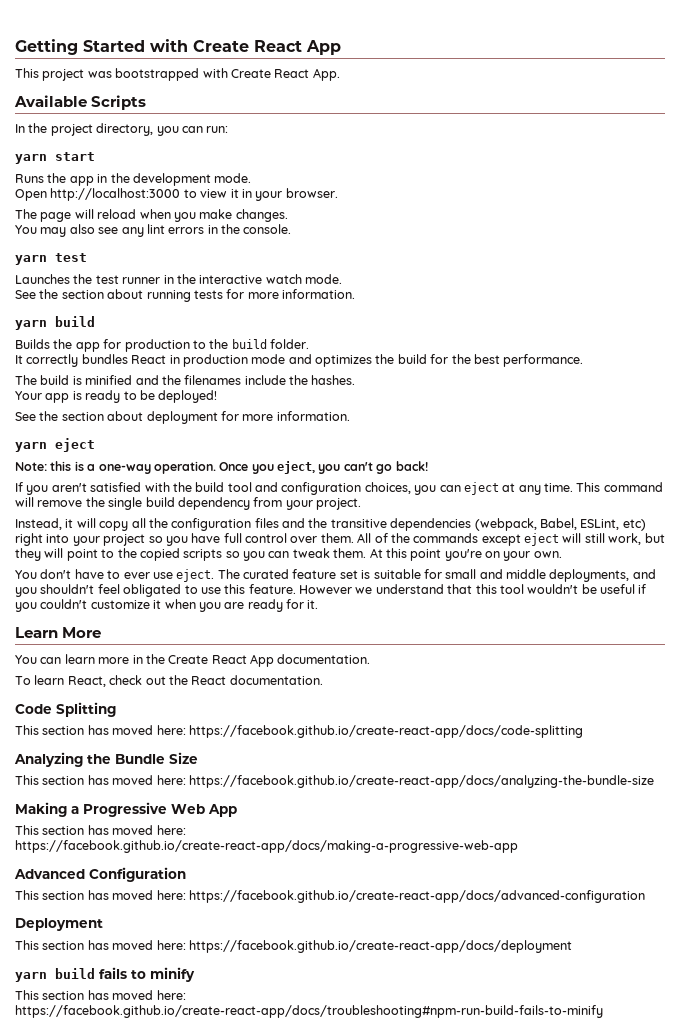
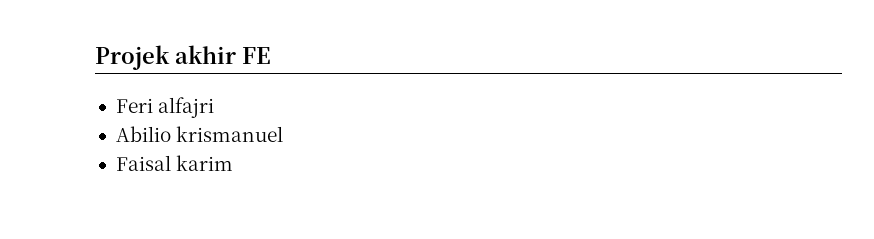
[15,39,341,55] [15,68,340,81] [14,95,147,110] [15,123,229,136] [15,152,95,164] [15,173,252,186] [15,188,338,201] [15,209,288,222] [15,224,292,237] [15,253,87,265] [15,274,342,284] [15,289,355,302] [15,316,95,330] [15,339,309,352] [15,354,584,367] [15,375,356,385] [15,390,218,403] [15,411,350,424] [15,438,95,452] [15,461,428,474] [15,482,663,495] [15,497,361,510] [15,518,646,531] [15,533,665,546] [15,548,562,561] [15,569,656,582] [15,584,647,597] [15,599,319,612] [15,627,102,638] [15,654,371,667] [15,675,323,687] [15,702,116,717] [15,725,583,738] [14,752,198,767] [15,775,654,788] [15,802,237,817] [15,825,186,835] [15,840,518,853] [14,867,186,882] [15,890,645,903] [15,918,103,931] [15,940,572,953] [15,967,195,982] [15,990,186,1000] [15,1005,603,1018] Getting Started with Create React App // This project was bootstrapped with Create React App. // Available Scripts // In the project directory, you can run: // yarn start // Runs the app in the development mode. // Open http://localhost:3000 to view it in your browser. // The page will reload when you make changes. // You may also see any lint errors in the console. // yarn test // Launches the test runner in the interactive watch mode. // See the section about running tests for more information. // yarn build // Builds the app for production to the build folder. // It correctly bundles React in production mode and optimizes the build for the best performance. // The build is minified and the filenames include the hashes. // Your app is ready to be deployed! // See the section about deployment for more information. // yarn eject // Note: this is a one-way operation. Once you eject, you can't go back! // If you aren't satisfied with the build tool and configuration choices, you can eject at any time. This command will remove the single build dependency from your project. // Instead, it will copy all the configuration files and the transitive dependencies (webpack, Babel, ESLint, etc) right into your project so you have full control over them. All of the commands except eject will still work, but they will point to the copied scripts so you can tweak them. At this point you're on your own. // You don't have to ever use eject. The curated feature set is suitable for small and middle deployments, and you shouldn't feel obligated to use this feature. However we understand that this tool wouldn't be useful if you couldn't customize it when you are ready for it. // Learn More // You can learn more in the Create React App documentation. // To learn React, check out the React documentation. // Code Splitting // This section has moved here: https://facebook.github.io/create-react-app/docs/code-splitting // Analyzing the Bundle Size // This section has moved here: https://facebook.github.io/create-react-app/docs/analyzing-the-bundle-size // Making a Progressive Web App // This section has moved here: https://facebook.github.io/create-react-app/docs/making-a-progressive-web-app // Advanced Configuration // This section has moved here: https://facebook.github.io/create-react-app/docs/advanced-configuration // Deployment // This section has moved here: https://facebook.github.io/create-react-app/docs/deployment // yarn build fails to minify // This section has moved here: https://facebook.github.io/create-react-app/docs/troubleshooting#npm-run-build-fails-to-minify -> [95,45,271,70] [115,97,215,118] [115,126,284,142] [115,155,234,171] Projek akhir FE // Feri alfajri // Abilio krismanuel // Faisal karim

